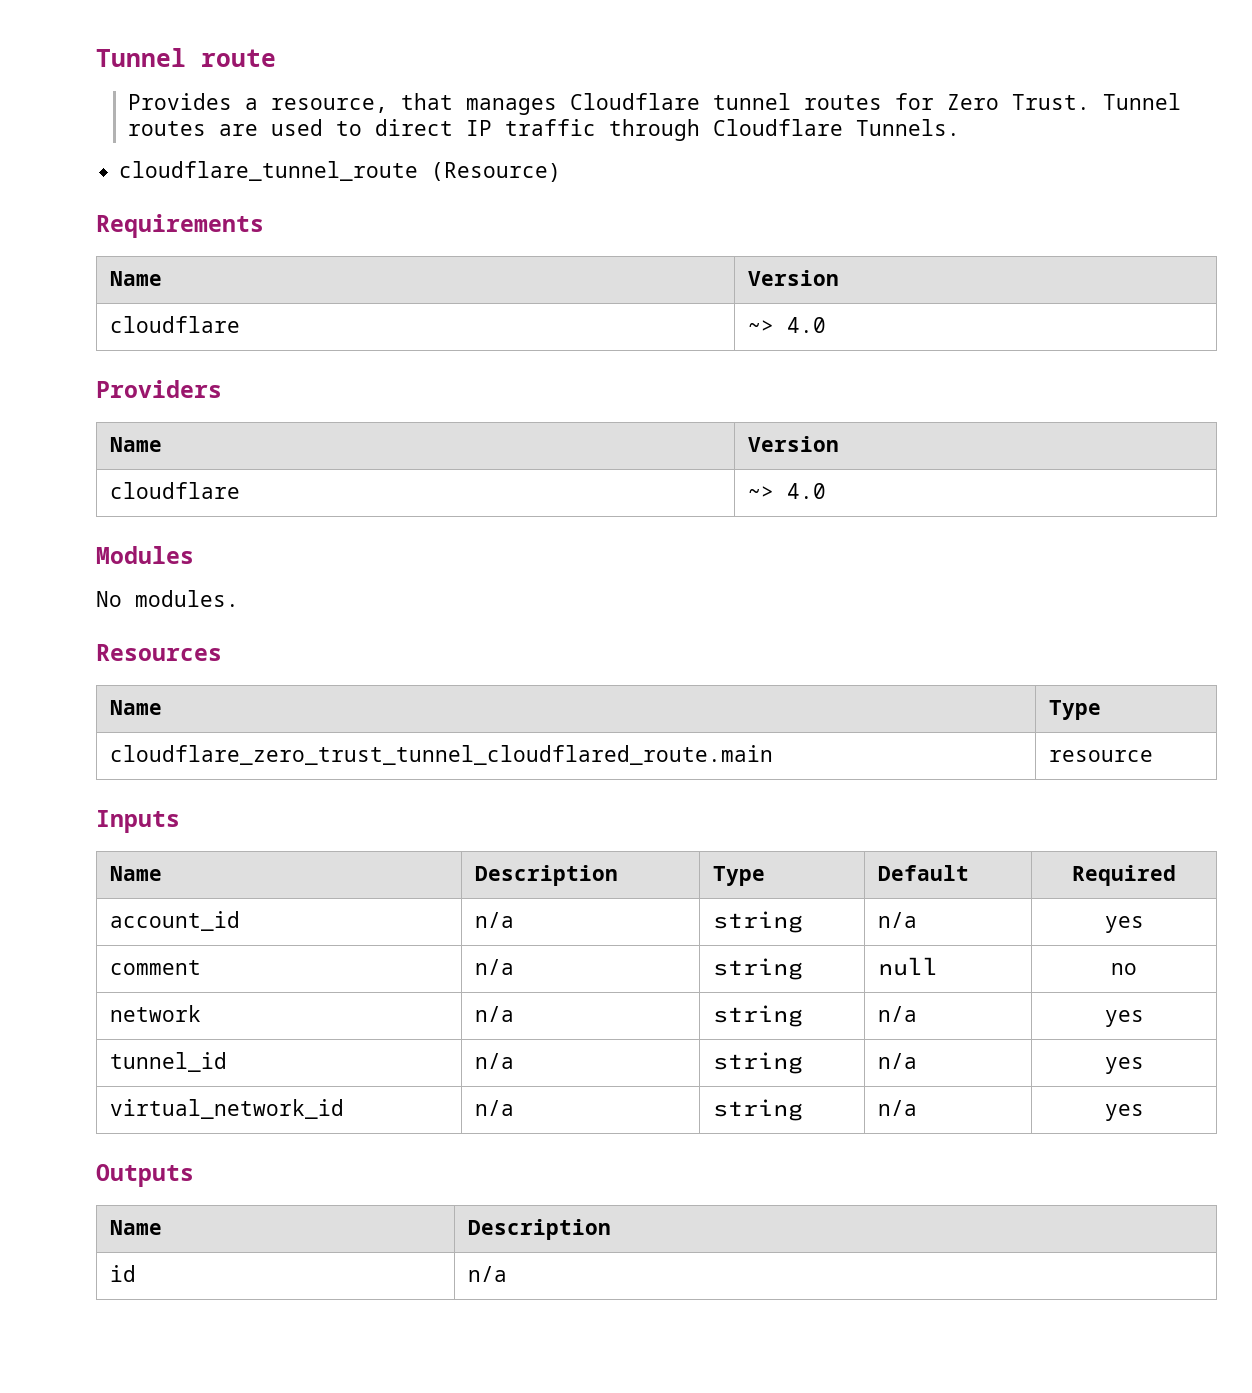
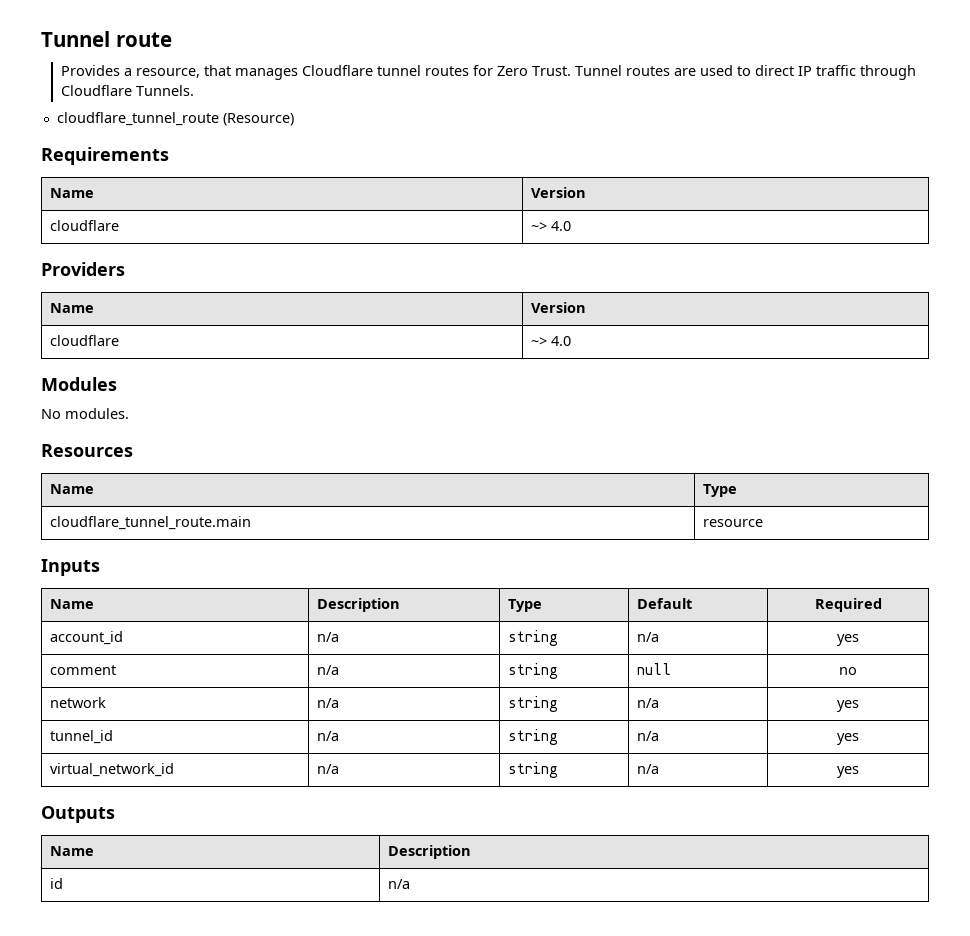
[109,745,773,765] cloudflare_zero_trust_tunnel_cloudflared_route.main -> [49,516,251,530] cloudflare_tunnel_route.main

